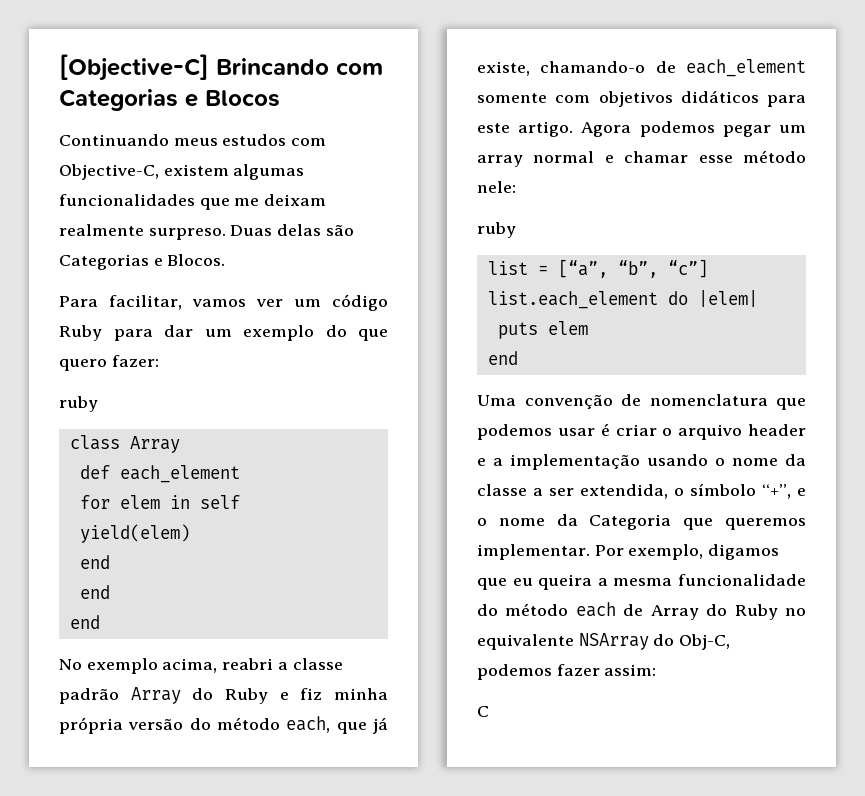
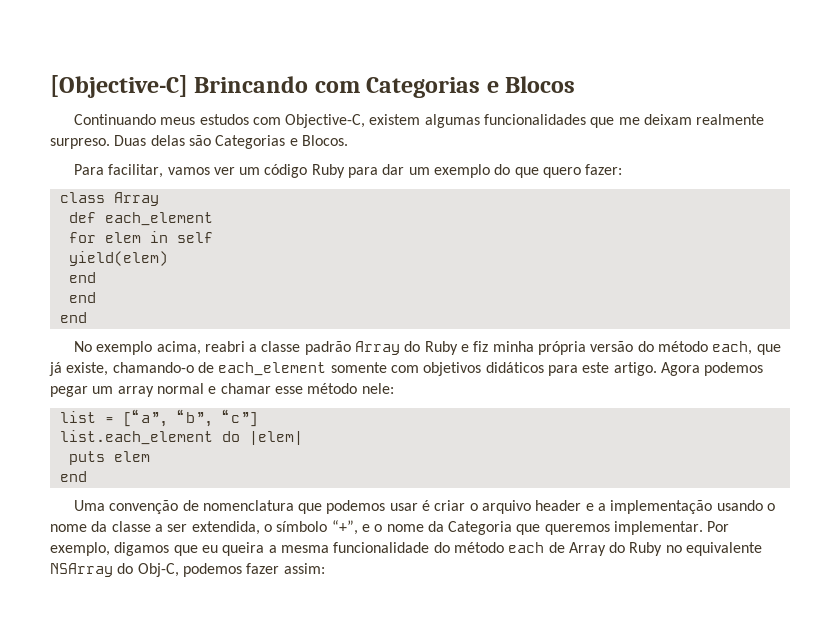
[59,396,98,412] // ruby -> (623, 169) none
[477,222,516,238] // ruby -> (394, 388) none
[477,706,489,717] // C -> (325, 568) none

